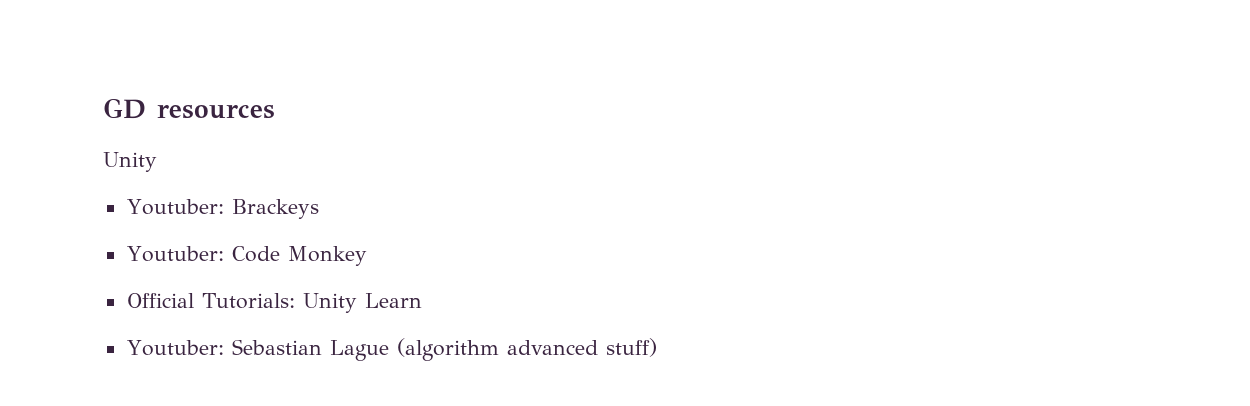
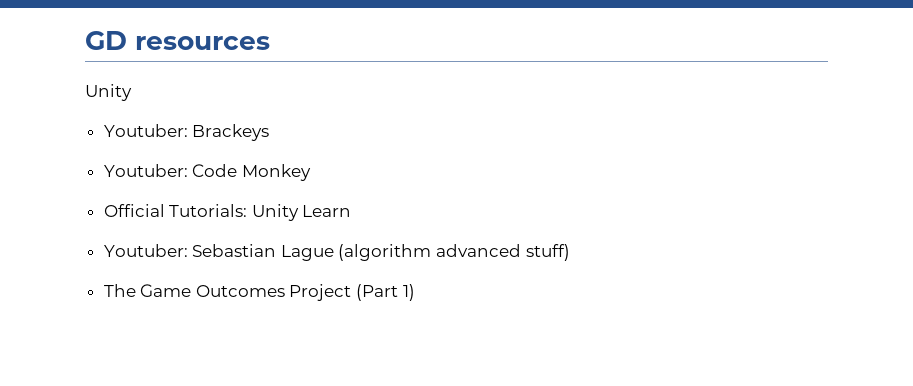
(657, 347) none -> [103,284,415,301] // The Game Outcomes Project (Part 1)

